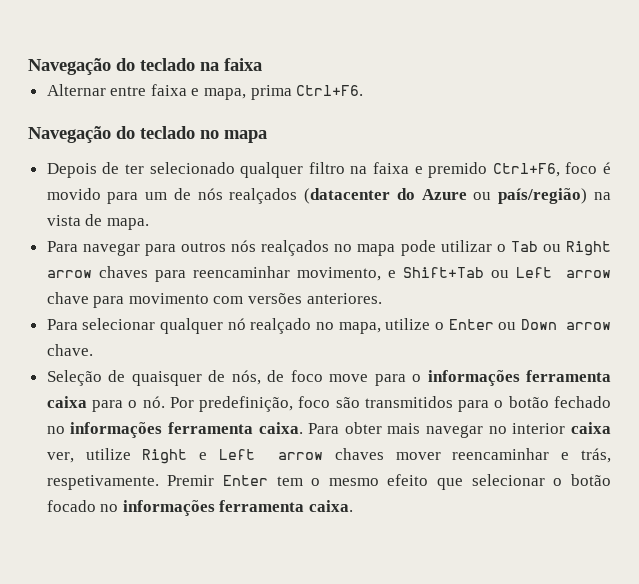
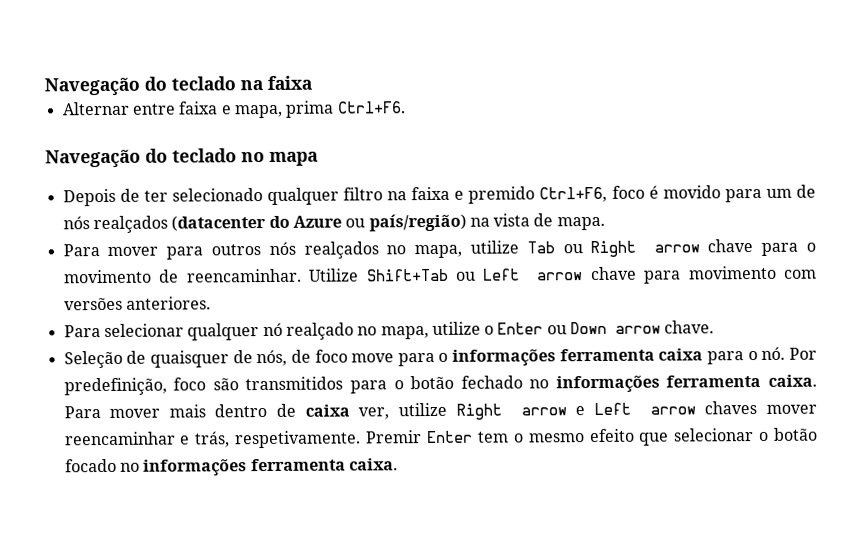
[82,243,140,256] navegar -> [107,246,159,256] mover
[357,240,611,256] [46,266,396,282] mapa pode utilizar o Tab ou Right arrow chaves para reencaminhar movimento, e -> [414,239,816,259] [62,268,360,284] mapa, utilize Tab ou Right arrow chave para o movimento de reencaminhar. Utilize
[344,422,566,438] obter mais navegar no interior -> [109,403,297,418] mover mais dentro de
(188, 456) none -> [520,407,567,416] arrow

